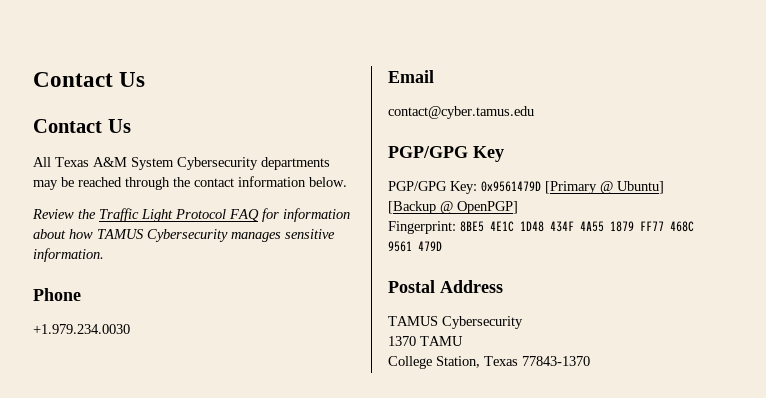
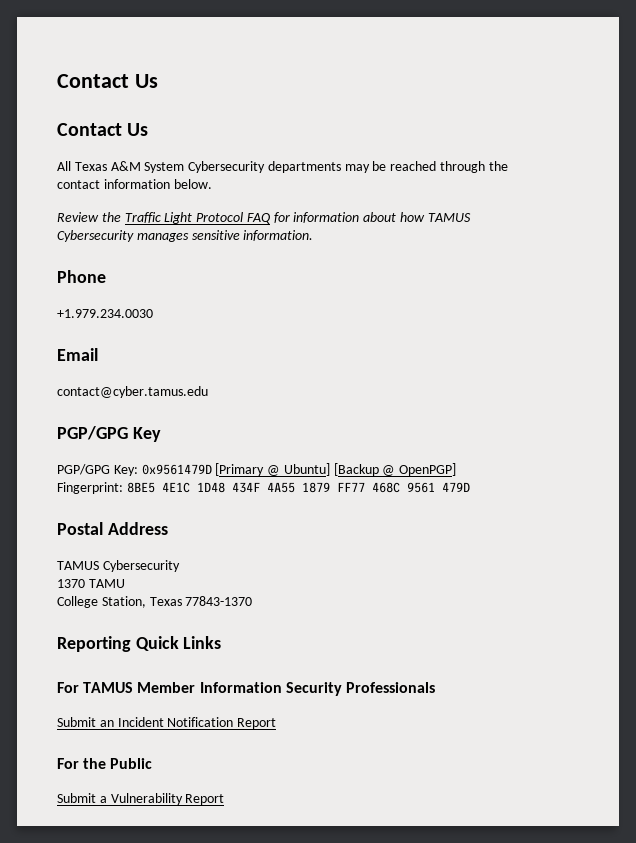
(590, 361) none -> [57,636,222,652] [57,682,435,696] [57,717,277,729] [57,758,153,769] [57,793,225,805] // Reporting Quick Links // For TAMUS Member Information Security Professionals // Submit an Incident Notification Report // For the Public // Submit a Vulnerability Report

